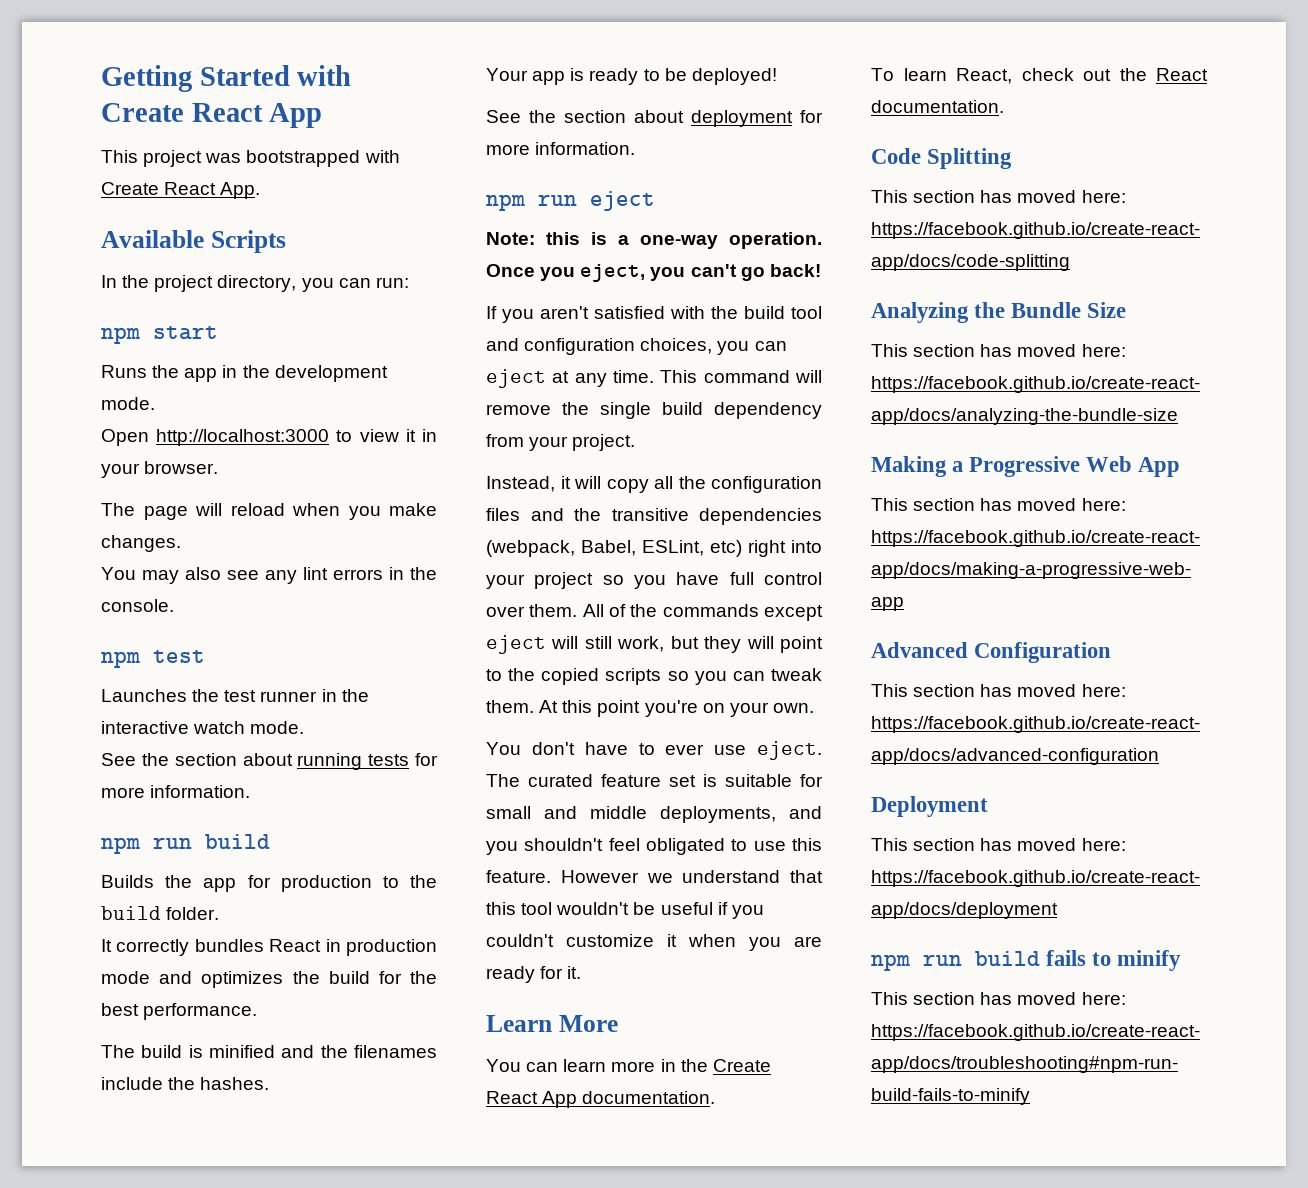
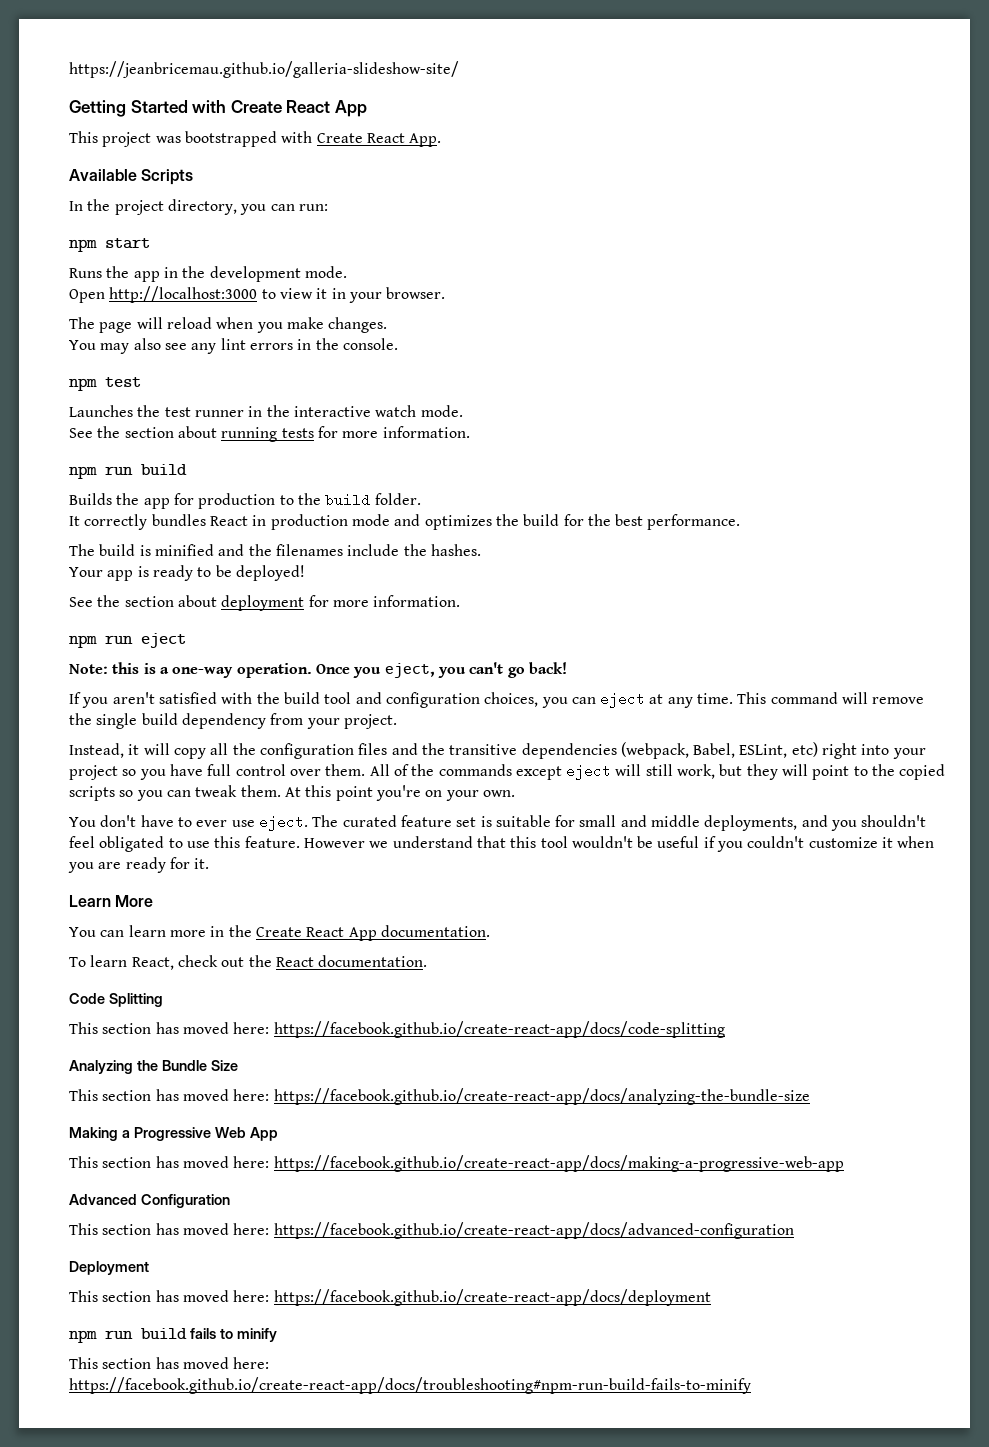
(101, 78) none -> [69,61,459,78] https://jeanbricemau.github.io/galleria-slideshow-site/ //

